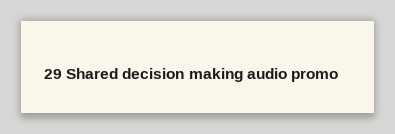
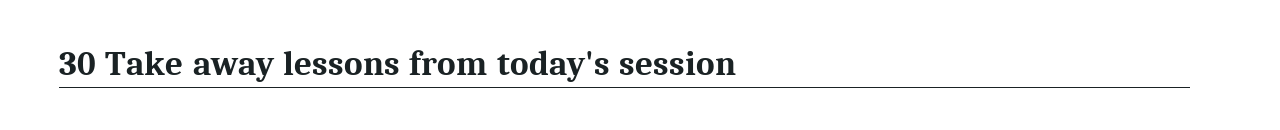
[44,68,338,82] 29 Shared decision making audio promo -> [59,50,736,82] 30 Take away lessons from today's session

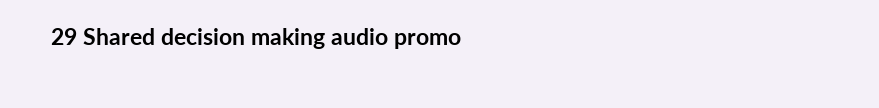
[59,50,736,82] 30 Take away lessons from today's session -> [51,28,462,49] 29 Shared decision making audio promo

